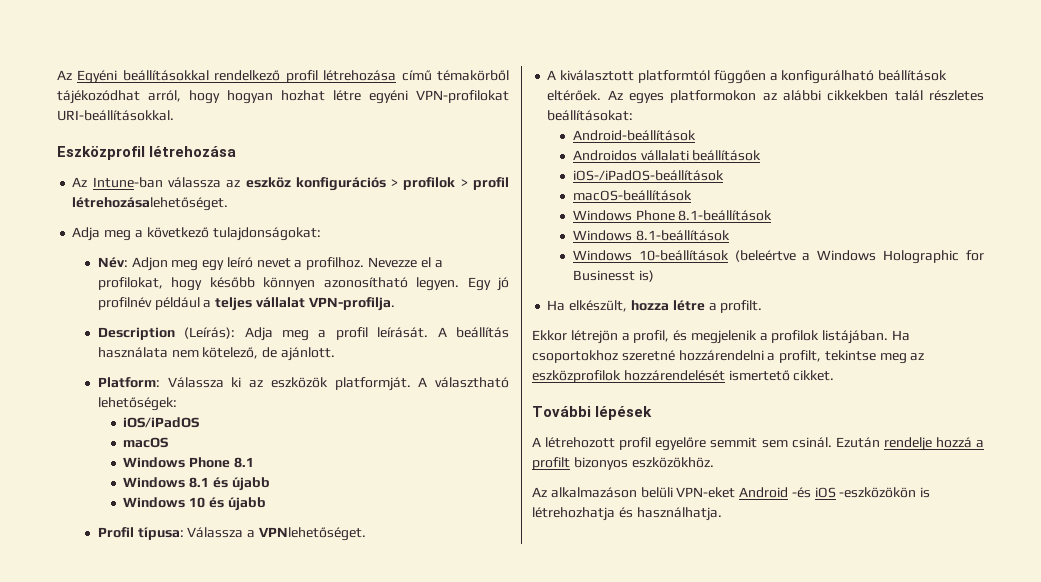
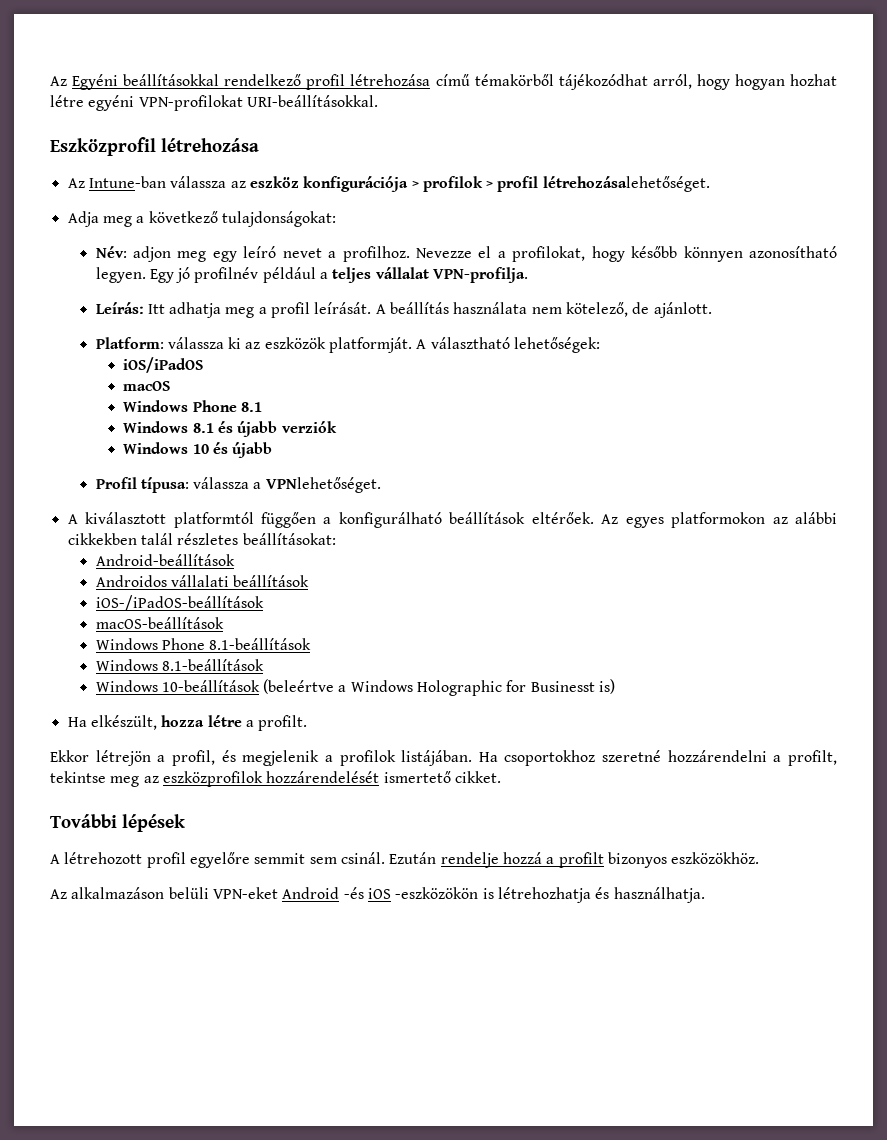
[295,177,386,191] konfigurációs -> [303,176,409,192] konfigurációja
[131,257,168,271] Adjon -> [132,246,171,262] adjon
[97,327,273,341] Description (Leírás): Adja -> [95,302,222,318] Leírás: Itt adhatja
[167,377,224,388] Válassza -> [167,337,224,349] válassza
(270, 484) none -> [281,421,337,433] verziók
[187,527,244,538] Válassza -> [193,477,250,489] válassza

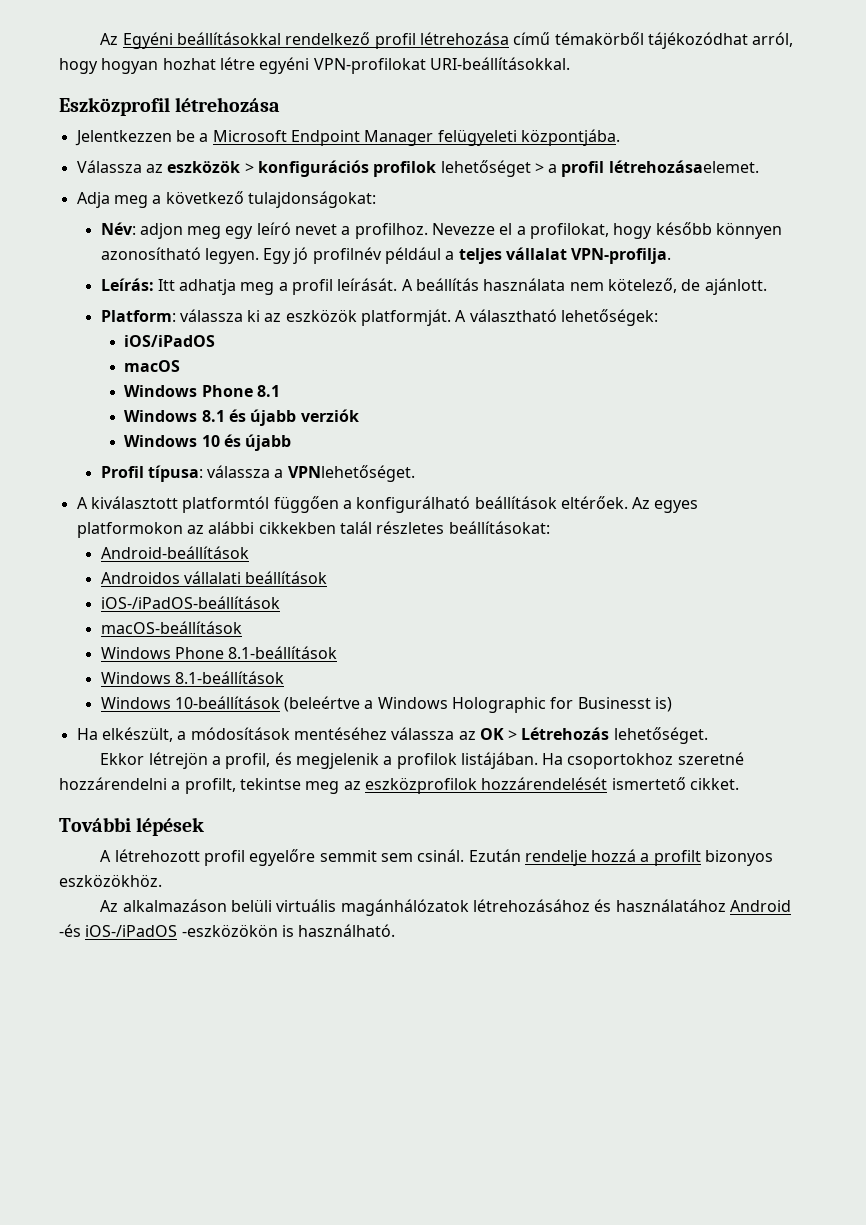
[67,176,710,192] Az Intune-ban válassza az eszköz konfigurációja > profilok > profil létrehozásalehetőséget. -> [74,129,620,146] [76,160,759,177] Jelentkezzen be a Microsoft Endpoint Manager felügyeleti központjába. // Válassza az eszközök > konfigurációs profilok lehetőséget > a profil létrehozásaelemet.
[161,715,308,731] hozza létre a profilt. -> [177,727,708,744] a módosítások mentéséhez válassza az OK > Létrehozás lehetőséget.
[212,887,278,899] VPN-eket -> [276,899,726,916] virtuális magánhálózatok létrehozásához és használatához
[367,888,391,899] iOS -> [85,925,178,937] iOS-/iPadOS
[497,887,705,903] létrehozhatja és használhatja. -> [298,924,396,937] használható.

